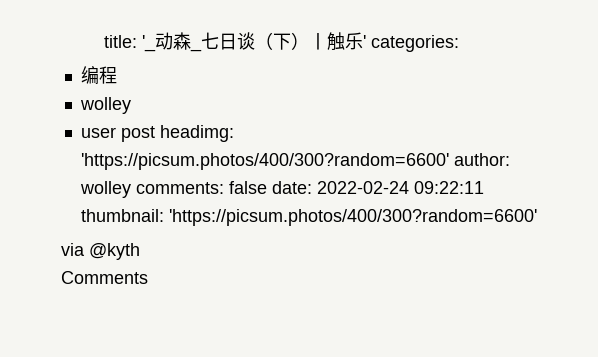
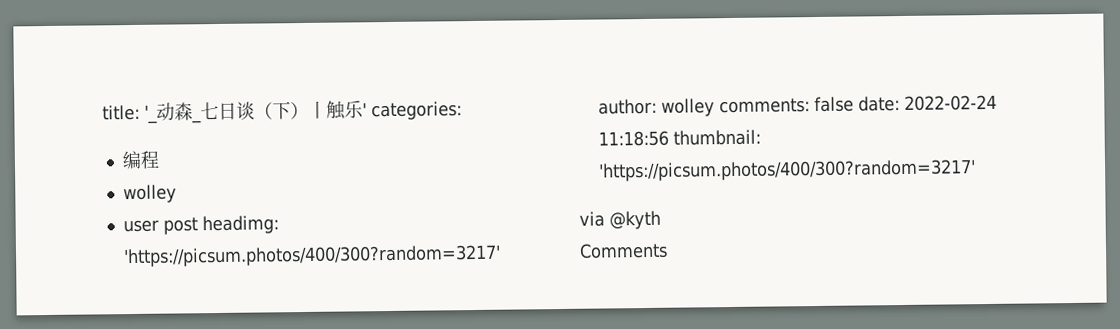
[80,153,449,170] 'https://picsum.photos/400/300?random=6600' -> [122,244,501,268] 'https://picsum.photos/400/300?random=3217'
[413,181,484,194] [80,209,537,226] 09:22:11 thumbnail: 'https://picsum.photos/400/300?random=6600' -> [597,129,761,147] [597,159,976,182] 11:18:56 thumbnail: 'https://picsum.photos/400/300?random=3217'

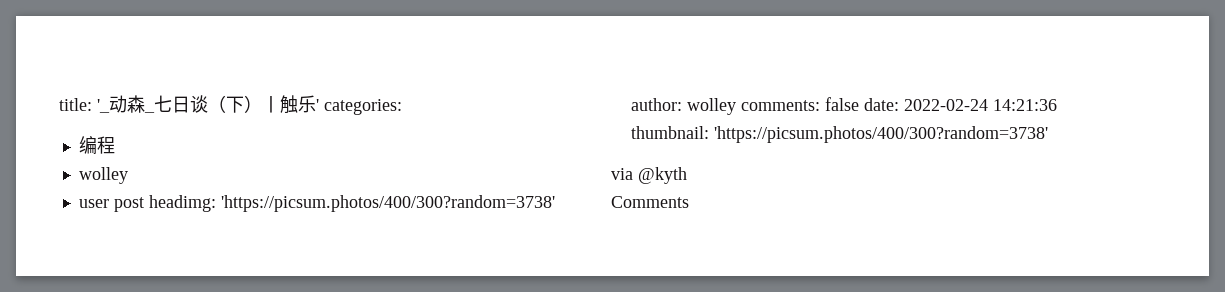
[122,244,501,268] 'https://picsum.photos/400/300?random=3217' -> [220,195,555,212] 'https://picsum.photos/400/300?random=3738'
[597,129,761,147] [597,159,976,182] 11:18:56 thumbnail: 'https://picsum.photos/400/300?random=3217' -> [992,99,1057,111] [630,126,1048,143] 14:21:36 thumbnail: 'https://picsum.photos/400/300?random=3738'

